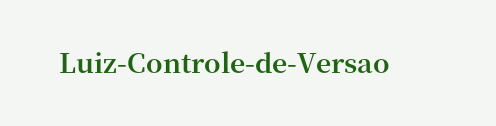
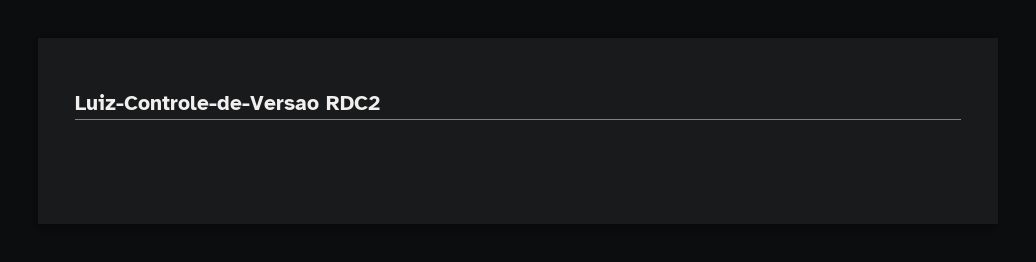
(390, 62) none -> [326,96,380,110] RDC2

